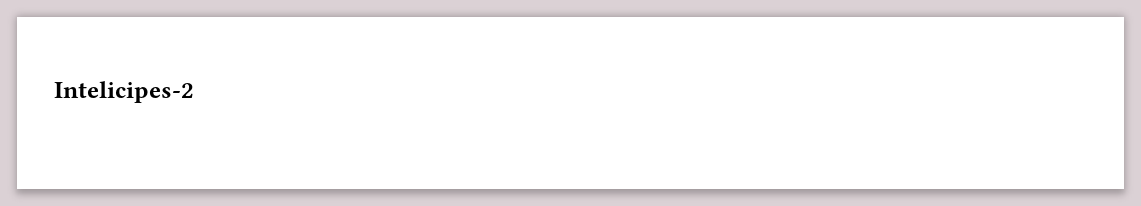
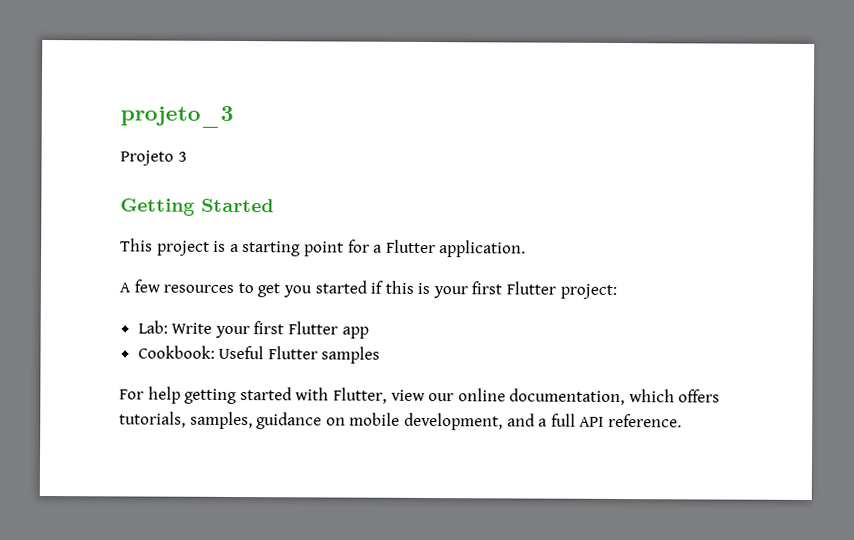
[54,81,194,103] Intelicipes-2 -> [120,105,234,128] [120,150,187,166] [120,198,274,216] [120,238,527,258] [119,279,617,299] [137,320,369,339] [137,345,381,364] [119,386,721,406] [119,411,682,431] projeto_3 // Projeto 3 // Getting Started // This project is a starting point for a Flutter application. // A few resources to get you started if this is your first Flutter project: // Lab: Write your first Flutter app // Cookbook: Useful Flutter samples // For help getting started with Flutter, view our online documentation, which offers tutorials, samples, guidance on mobile development, and a full API reference.

